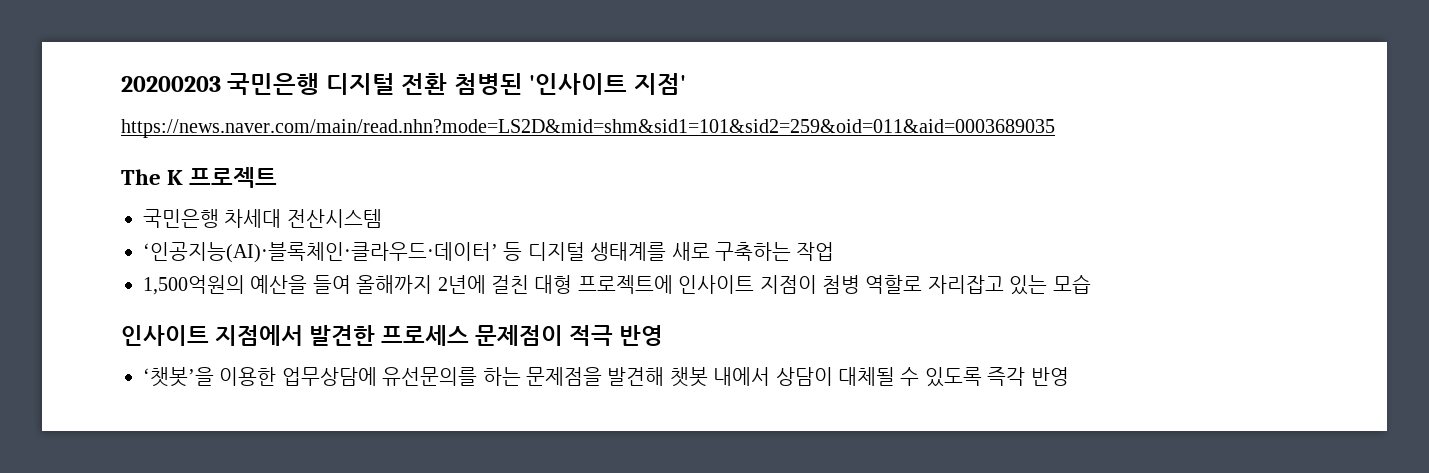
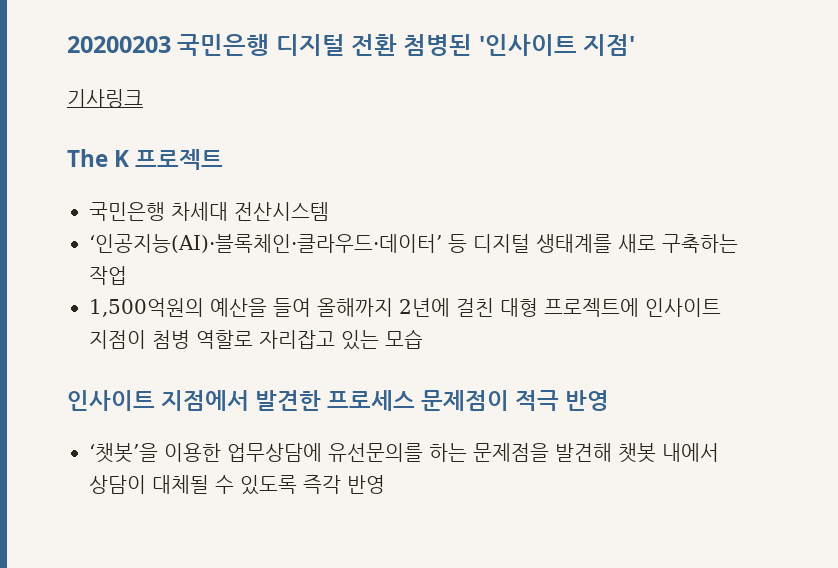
[121,119,1055,138] https://news.naver.com/main/read.nhn?mode=LS2D&mid=shm&sid1=101&sid2=259&oid=011&aid=0003689035 -> [67,89,143,108] 기사링크

